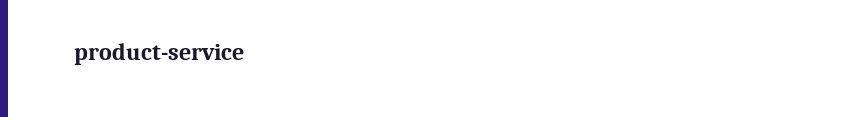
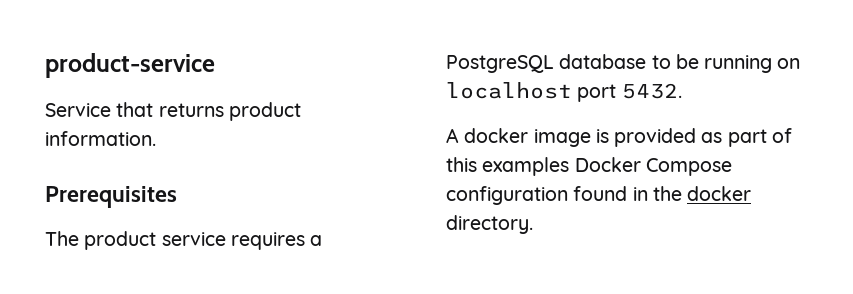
(244, 54) none -> [45,102,301,121] [45,131,156,146] [45,186,177,208] [45,231,323,250] [446,54,801,73] [446,82,682,102] [446,128,792,147] [446,157,732,176] [446,186,752,205] [446,215,533,234] // Service that returns product information. // Prerequisites // The product service requires a PostgreSQL database to be running on localhost port 5432. // A docker image is provided as part of this examples Docker Compose configuration found in the docker directory.

